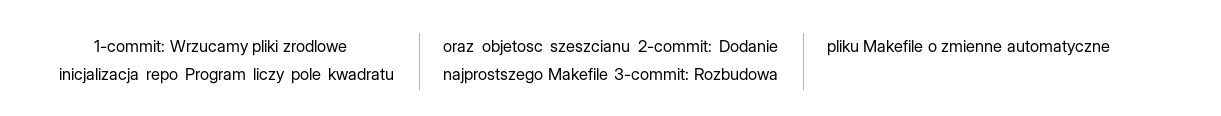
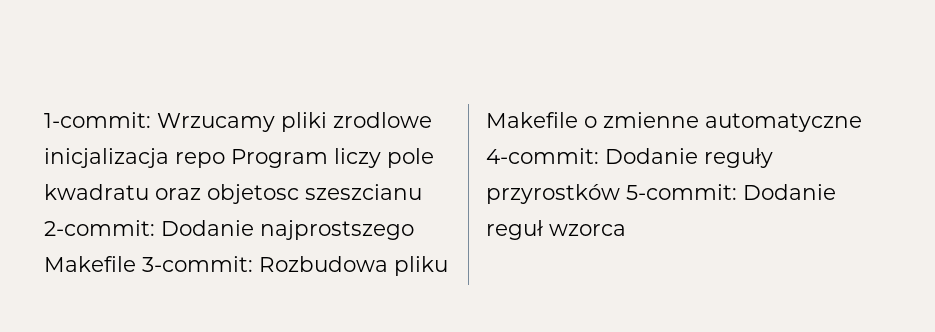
(1110, 48) none -> [486,148,773,168] [486,184,836,204] [486,220,626,240] 4-commit: Dodanie reguły przyrostków 5-commit: Dodanie reguł wzorca

